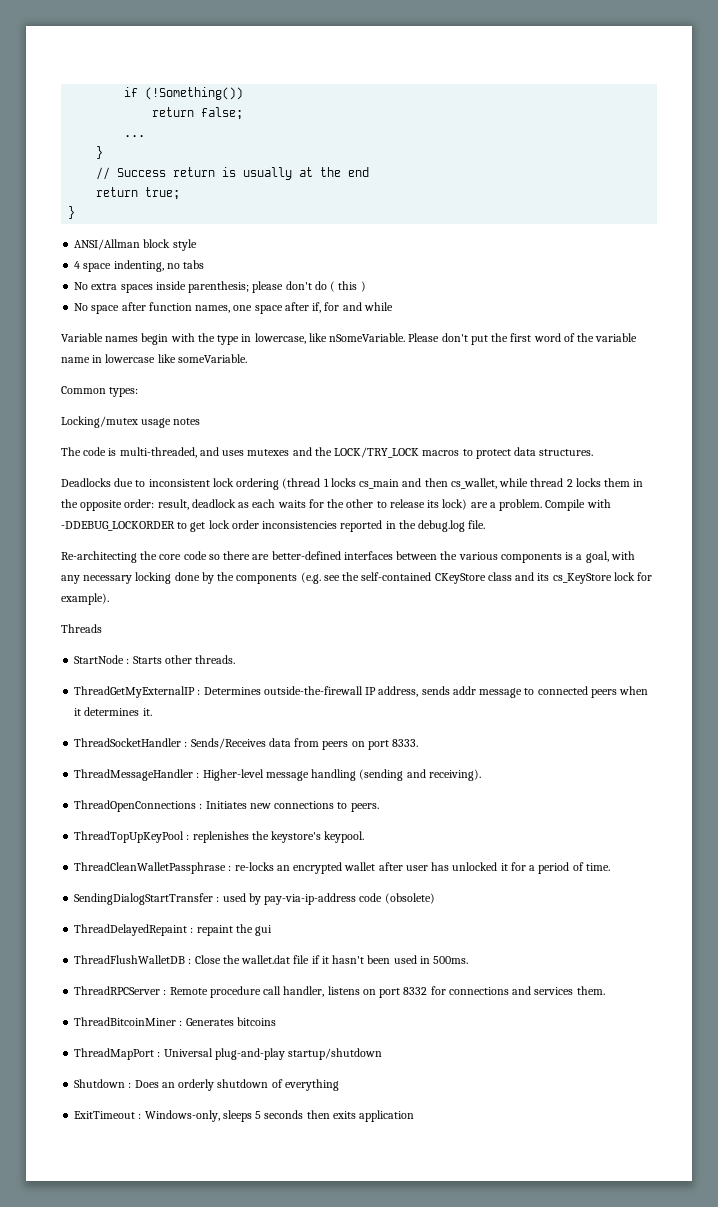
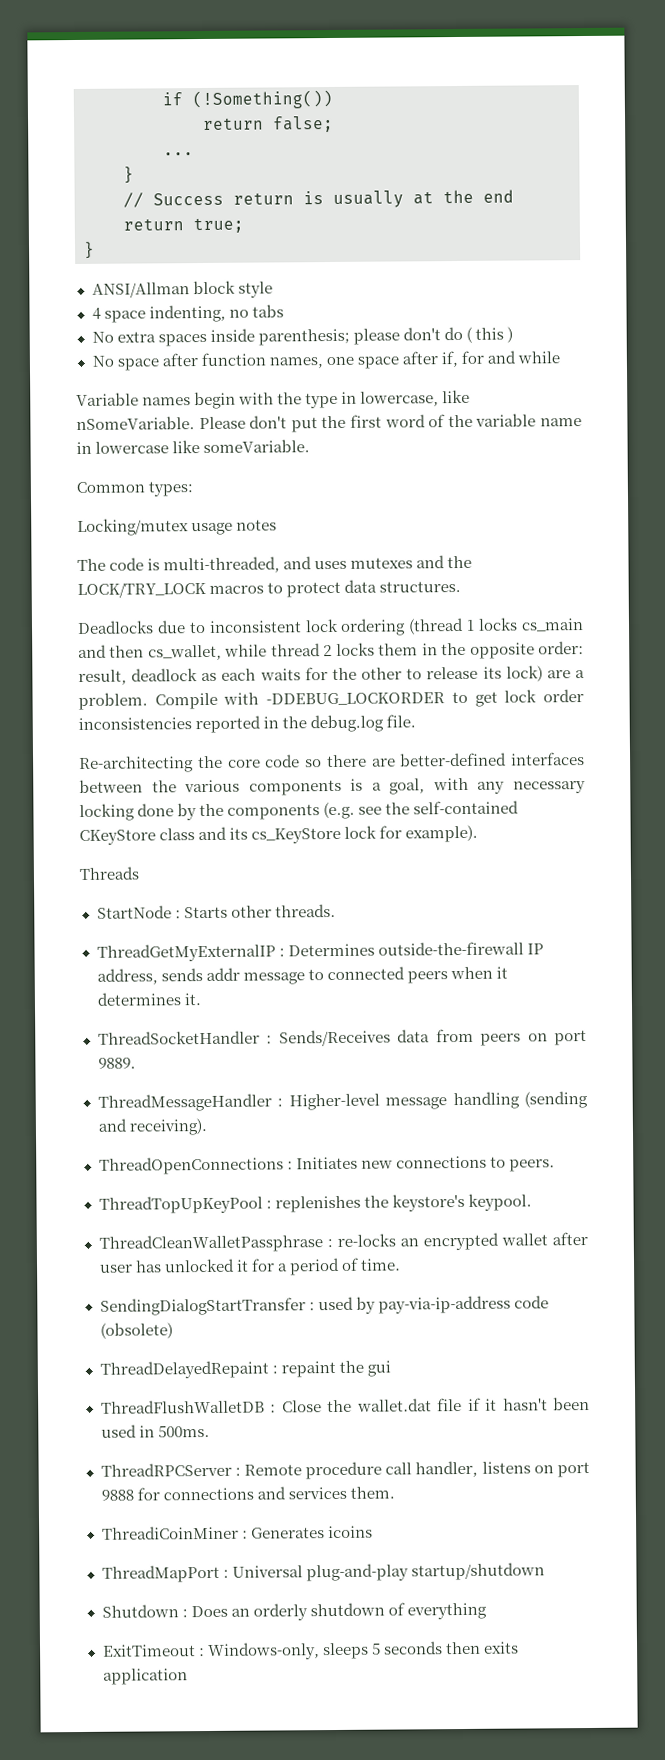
[392,739,419,747] 8333. -> [97,1057,136,1069] 9889.
[403,987,428,995] 8332 -> [100,1489,134,1501] 9888
[74,1017,177,1026] ThreadBitcoinMiner -> [101,1525,239,1540] ThreadiCoinMiner
[236,1017,276,1026] bitcoins -> [327,1525,373,1539] icoins

